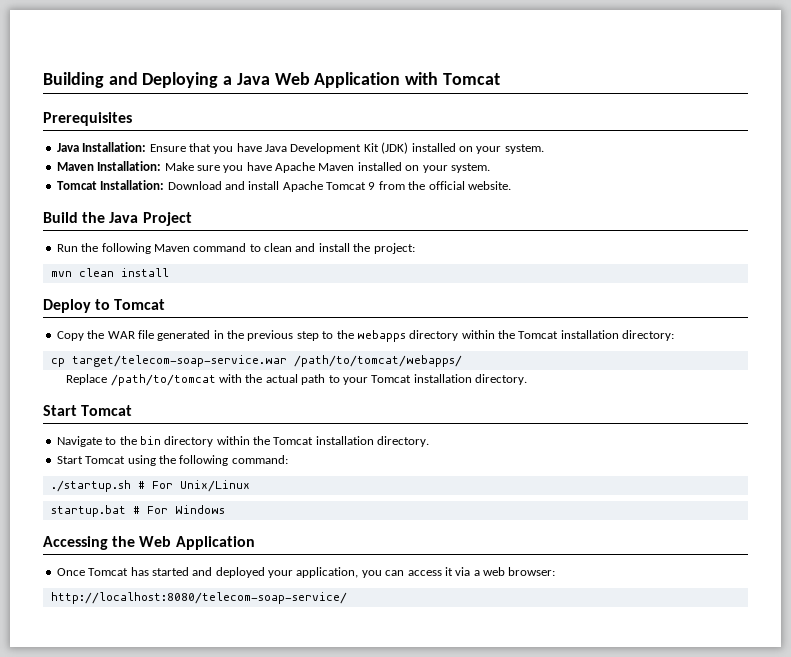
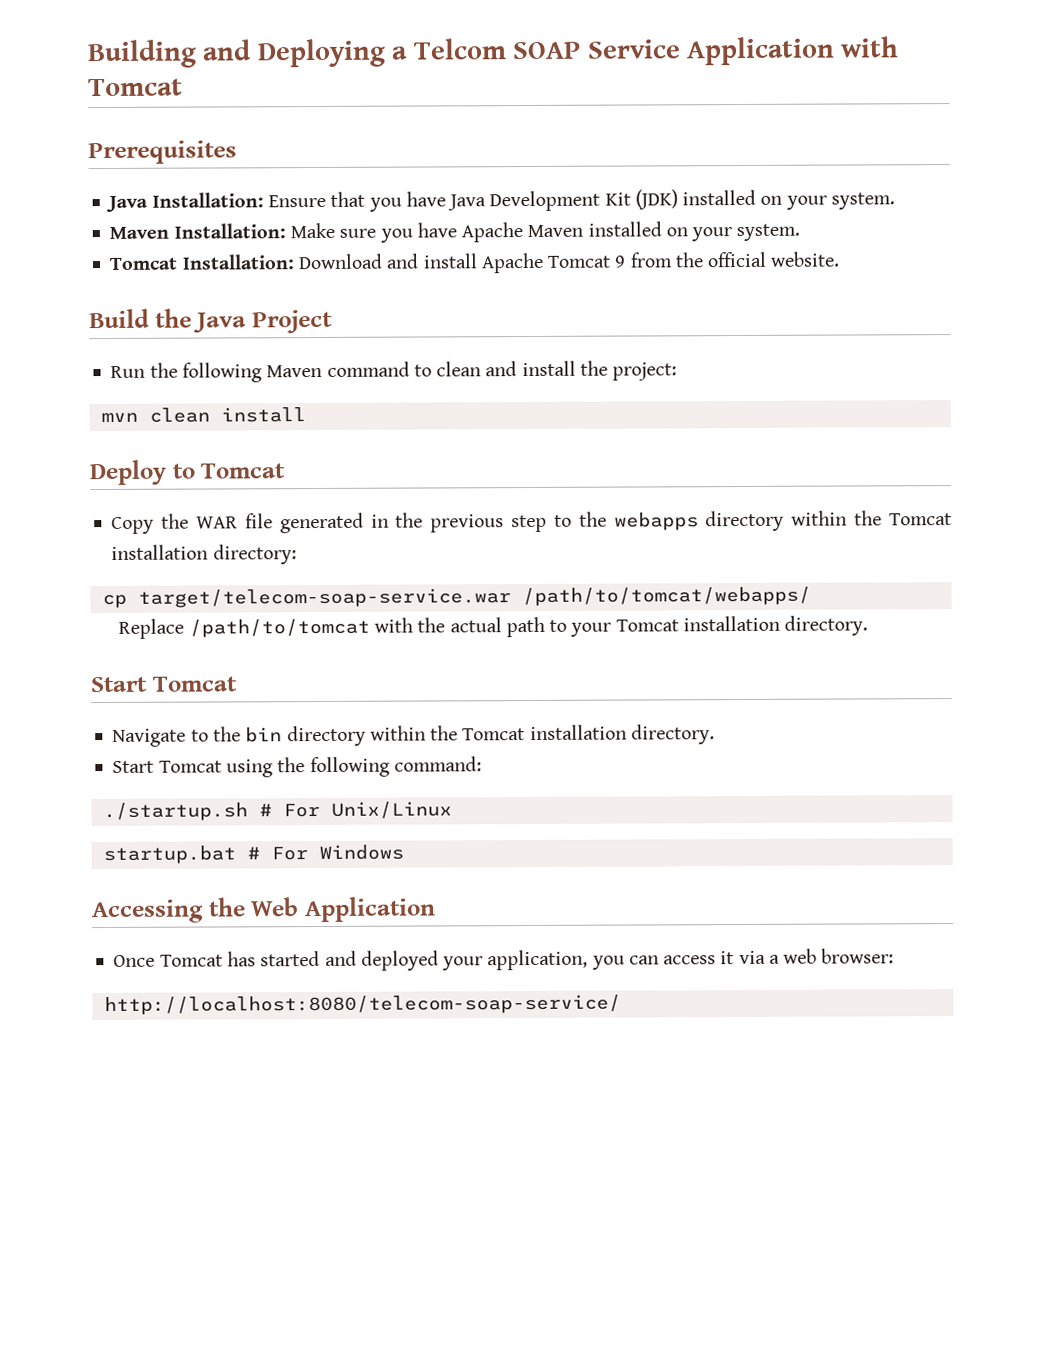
[236,72,310,85] Java Web -> [412,38,681,60] Telcom SOAP Service

